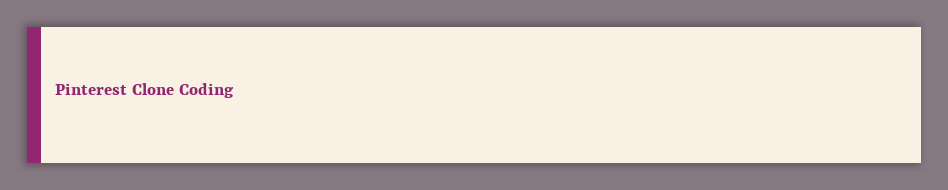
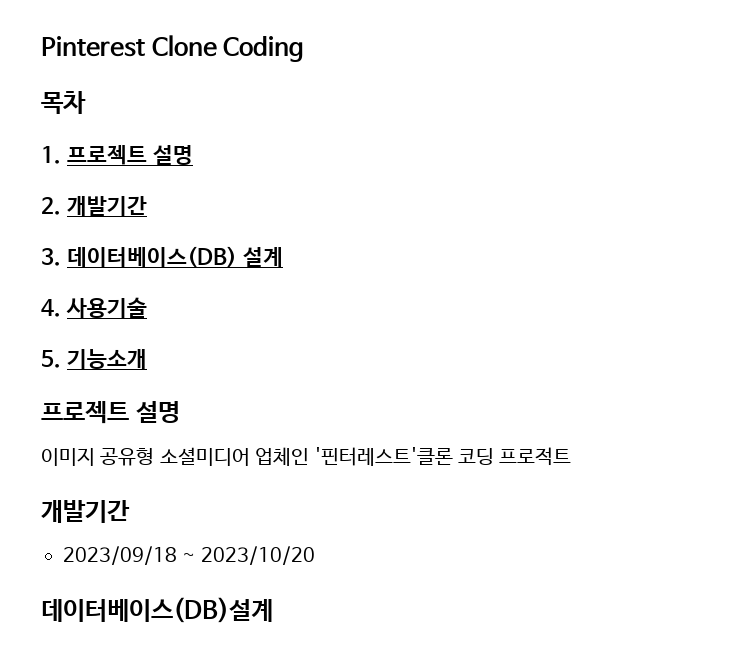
(235, 90) none -> [41,91,86,114] [41,145,193,165] [41,196,147,216] [41,246,283,267] [41,297,147,318] [41,349,147,369] [41,401,180,424] [41,447,572,466] [41,500,130,523] [63,546,315,565] [41,597,273,623] // 목차 // 1. 프로젝트 설명 // 2. 개발기간 // 3. 데이터베이스(DB) 설계 // 4. 사용기술 // 5. 기능소개 // 프로젝트 설명 // 이미지 공유형 소셜미디어 업체인 '핀터레스트'클론 코딩 프로적트 // 개발기간 // 2023/09/18 ~ 2023/10/20 // 데이터베이스(DB)설계

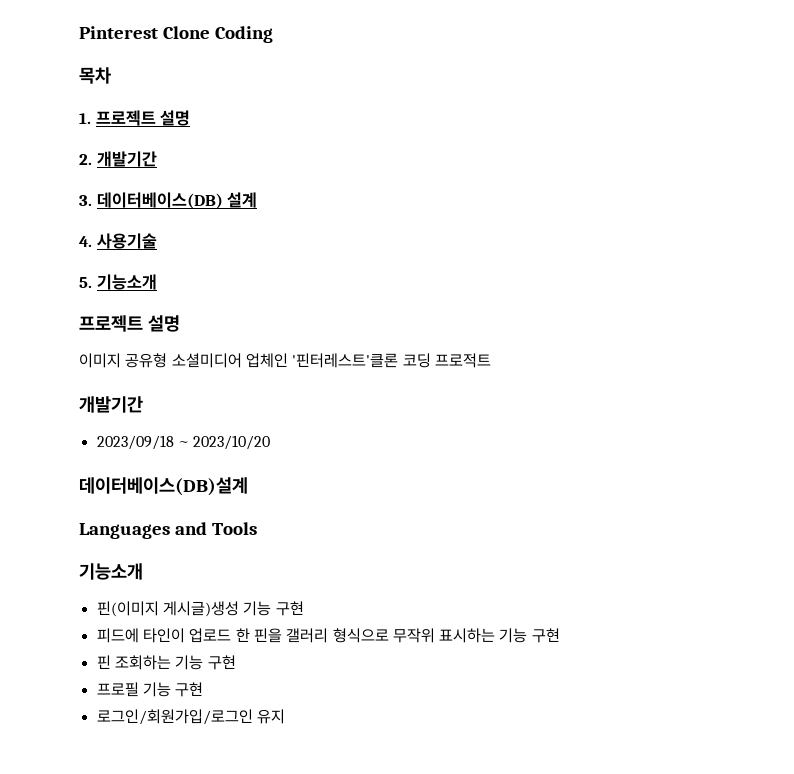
(273, 610) none -> [79,522,257,539] [79,563,143,580] [96,601,304,617] [96,628,560,643] [96,655,236,670] [96,682,204,697] [96,709,285,725] // Languages and Tools // 기능소개 // 핀(이미지 게시글)생성 기능 구현 // 피드에 타인이 업로드 한 핀을 갤러리 형식으로 무작위 표시하는 기능 구현 // 핀 조회하는 기능 구현 // 프로필 기능 구현 // 로그인/회원가입/로그인 유지

